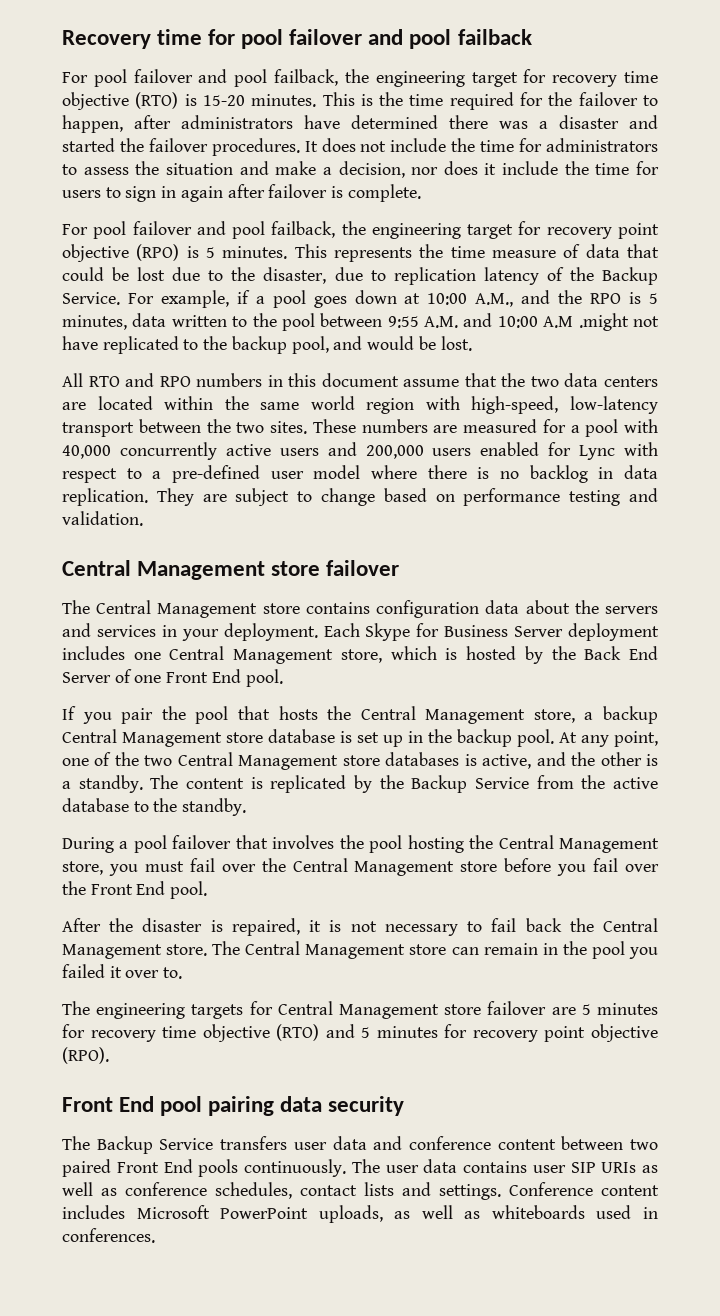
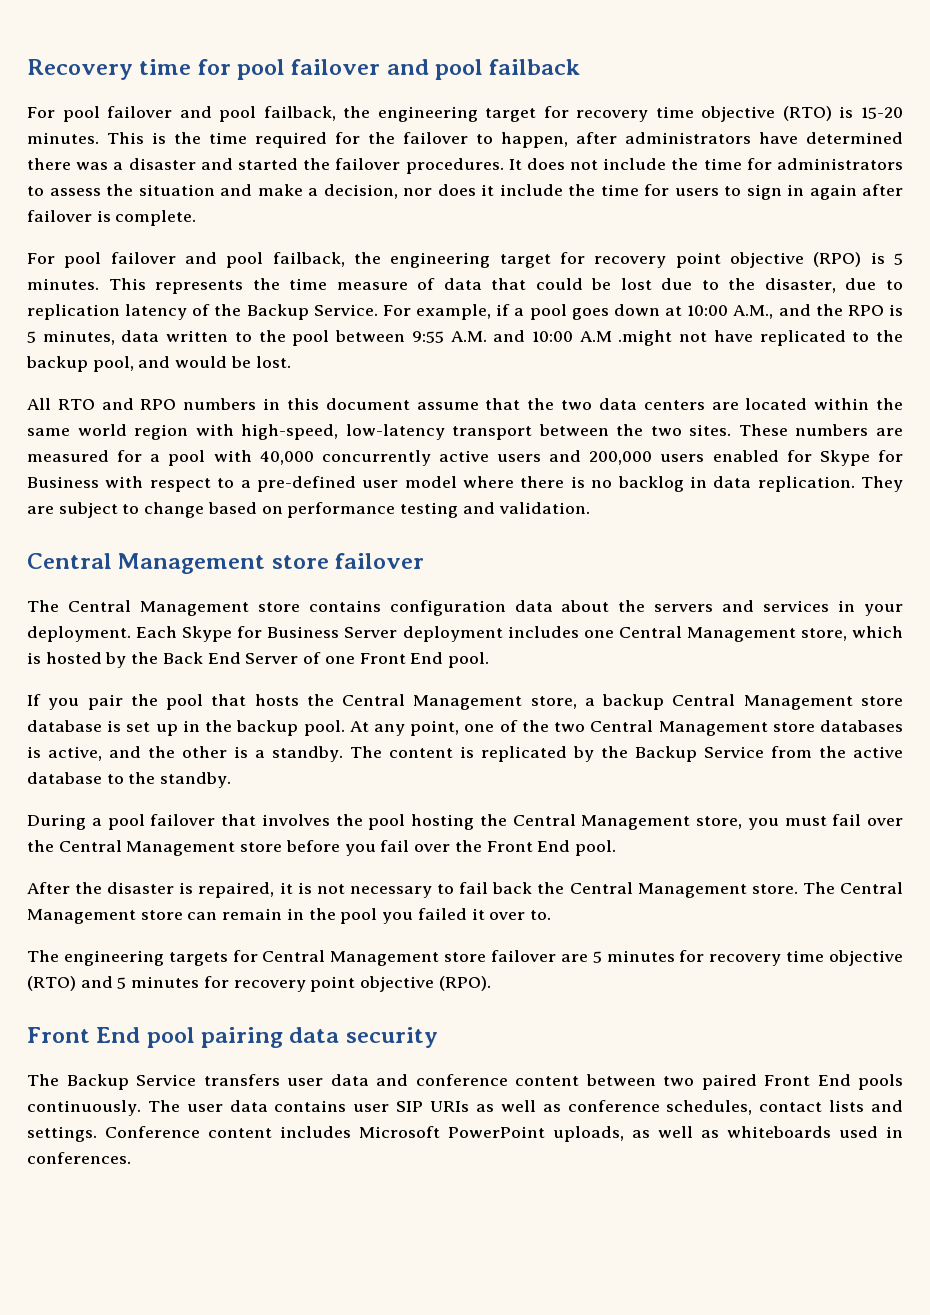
[579,445,616,460] Lync -> [819,450,903,466] [27,476,99,488] Skype for Business

